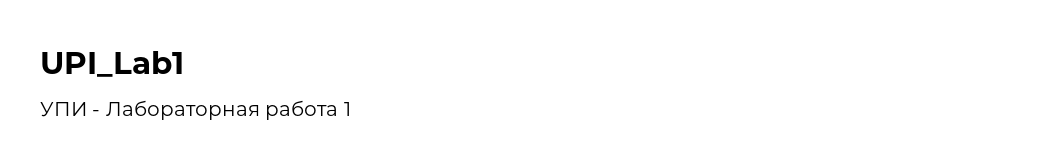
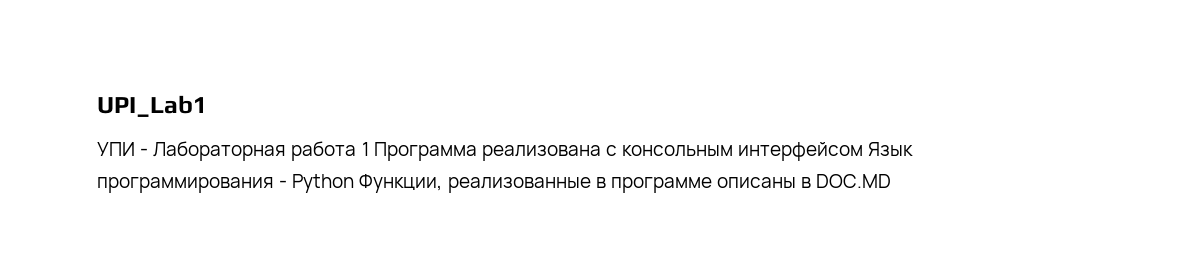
(351, 109) none -> [373,142,914,161] [97,174,892,193] Программа реализована с консольным интерфейсом Язык программирования - Python Функции, реализованные в программе описаны в DOC.MD

